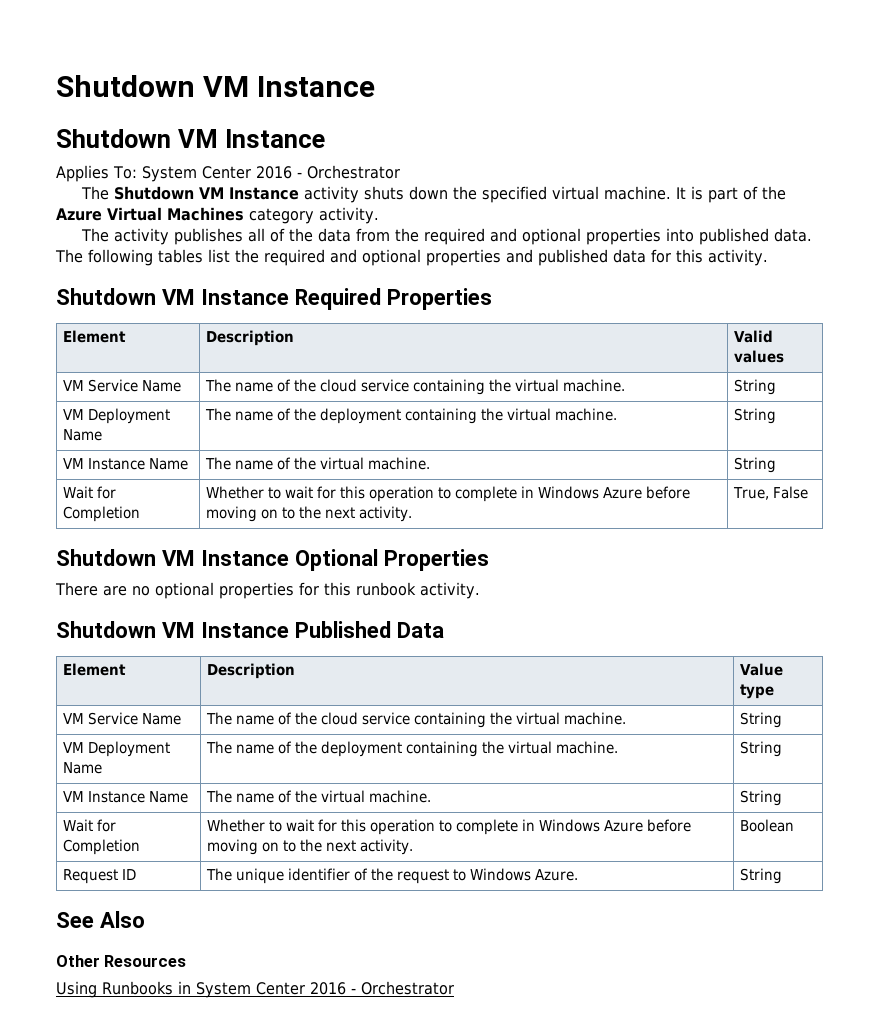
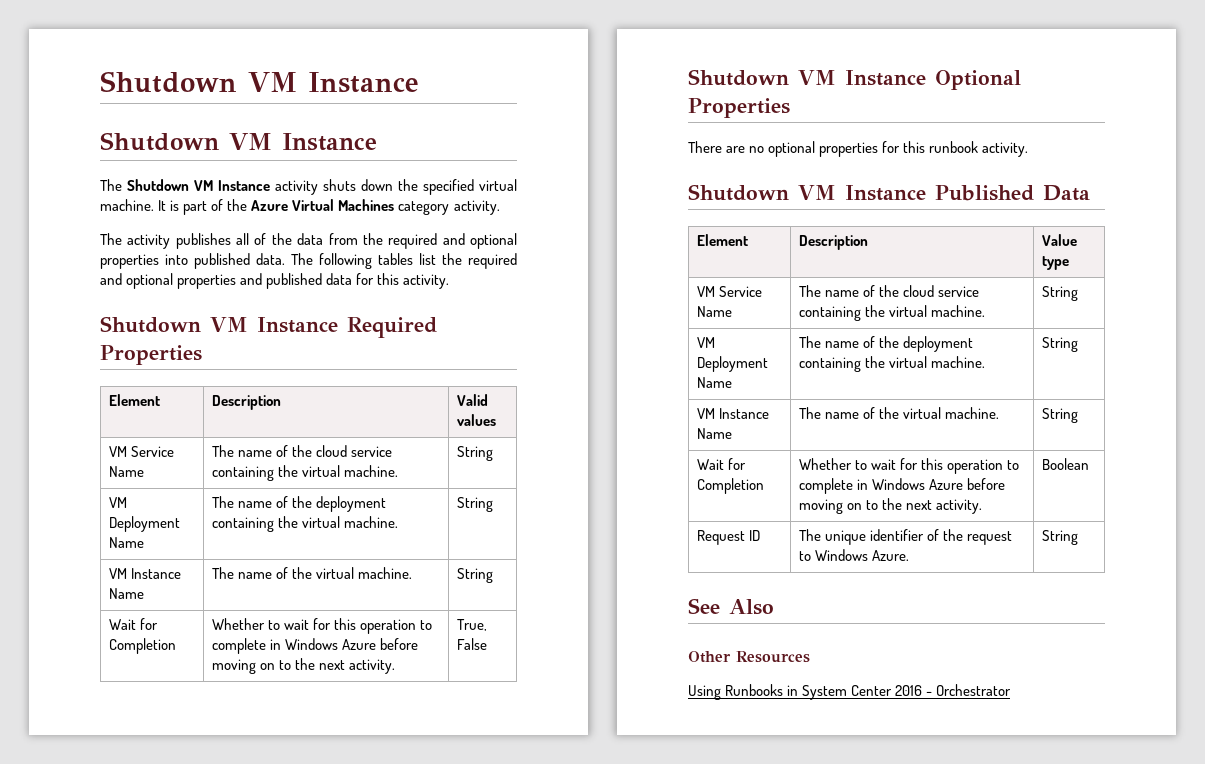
[56,165,400,182] // Applies To: System Center 2016 - Orchestrator -> (377, 142) none

